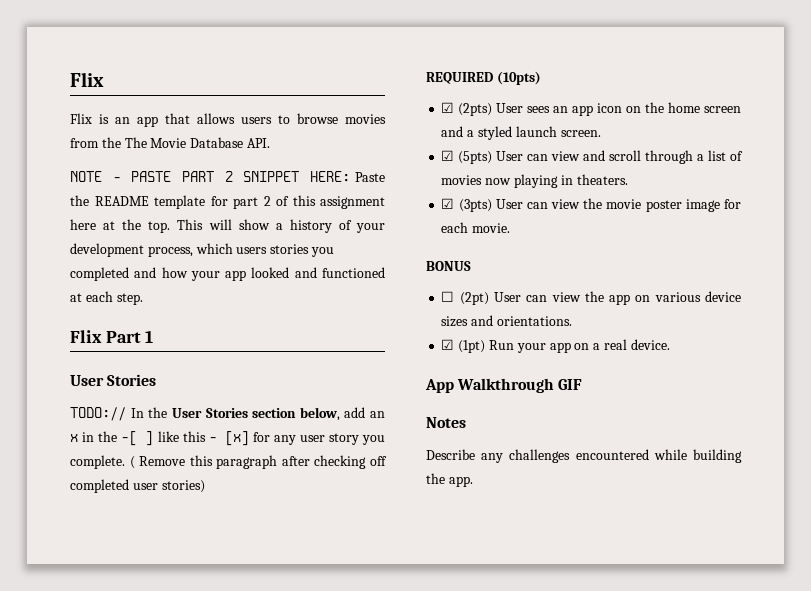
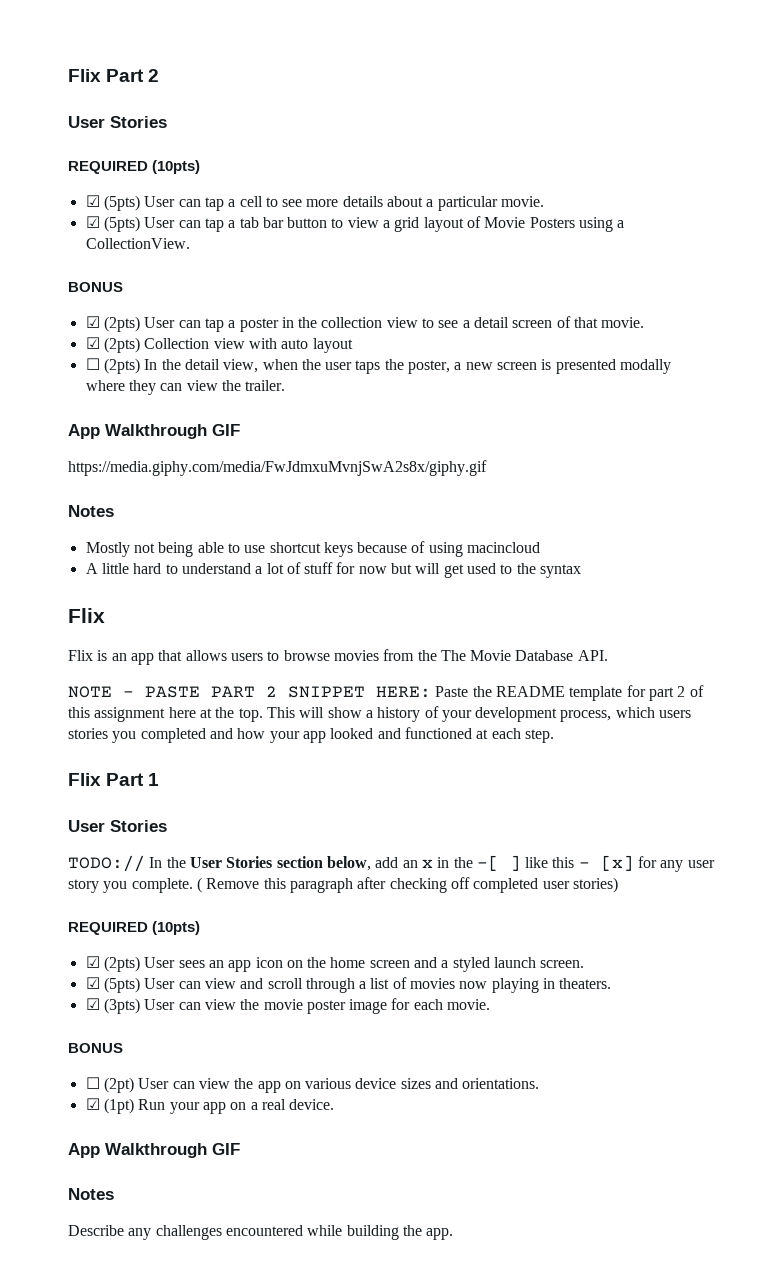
[70,72,104,87] Flix -> [68,69,160,82] [68,116,167,128] [68,160,201,174] [85,195,545,211] [85,216,625,232] [85,238,190,249] [68,282,123,292] [85,316,645,332] [85,337,353,353] [85,358,672,374] [85,380,286,395] [68,424,240,439] [68,460,487,476] [68,505,114,517] [85,541,541,557] [85,562,582,578] [68,608,105,623] Flix Part 2 // User Stories // REQUIRED (10pts) // ☑ (5pts) User can tap a cell to see more details about a particular movie. // ☑ (5pts) User can tap a tab bar button to view a grid layout of Movie Posters using a CollectionView. // BONUS // ☑ (2pts) User can tap a poster in the collection view to see a detail screen of that movie. // ☑ (2pts) Collection view with auto layout // ☐ (2pts) In the detail view, when the user taps the poster, a new screen is presented modally where they can view the trailer. // App Walkthrough GIF // https://media.giphy.com/media/FwJdmxuMvnjSwA2s8x/giphy.gif // Notes // Mostly not being able to use shortcut keys because of using macincloud // A little hard to understand a lot of stuff for now but will get used to the syntax // Flix

